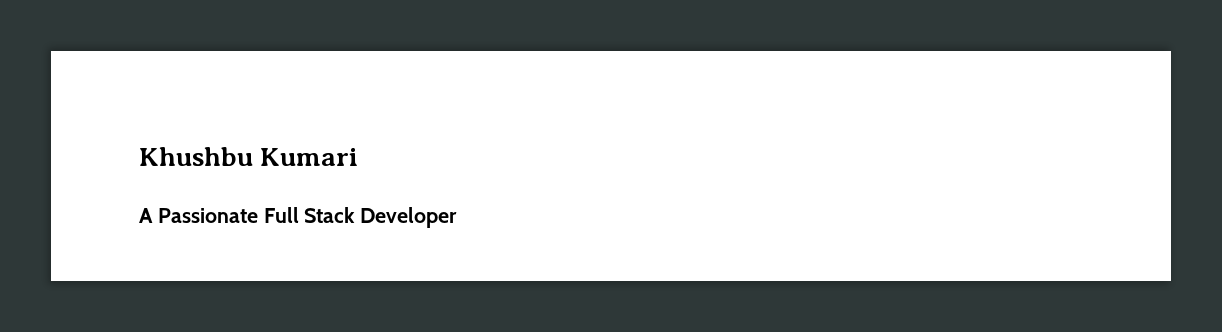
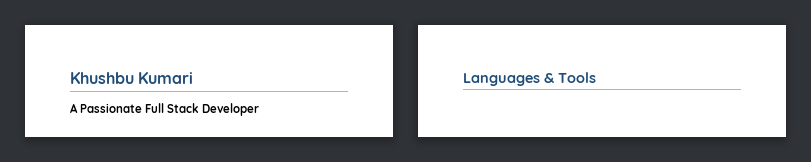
(458, 217) none -> [463,72,596,86] // Languages & Tools

